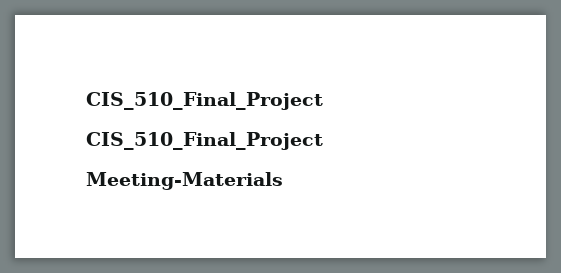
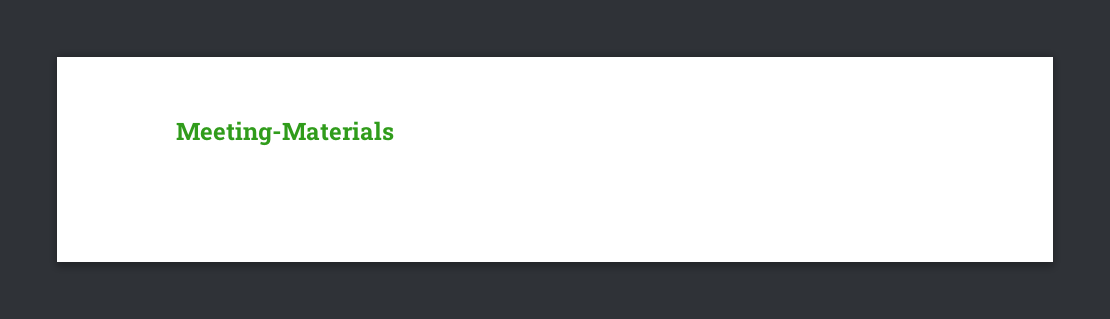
[86,92,323,110] [86,132,323,150] CIS_510_Final_Project // CIS_510_Final_Project // -> (176, 133) none

